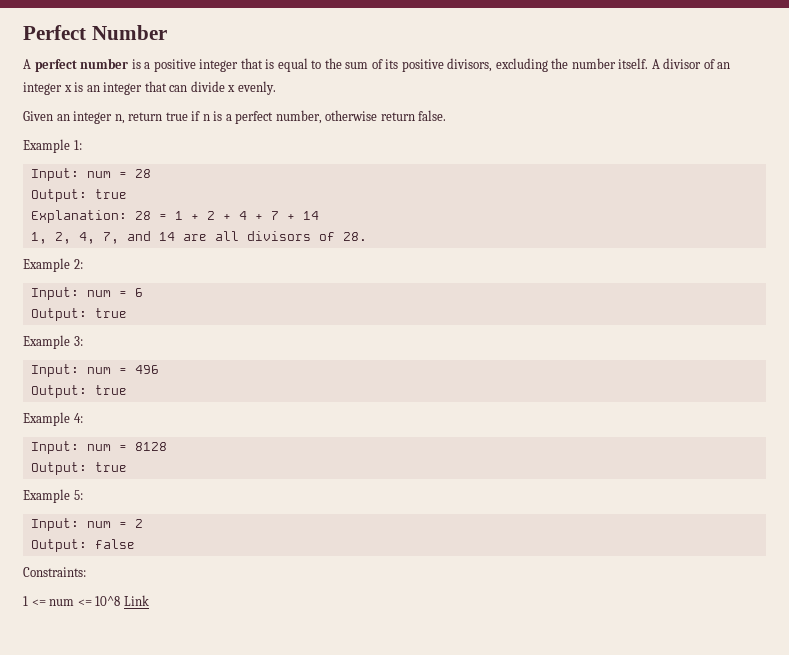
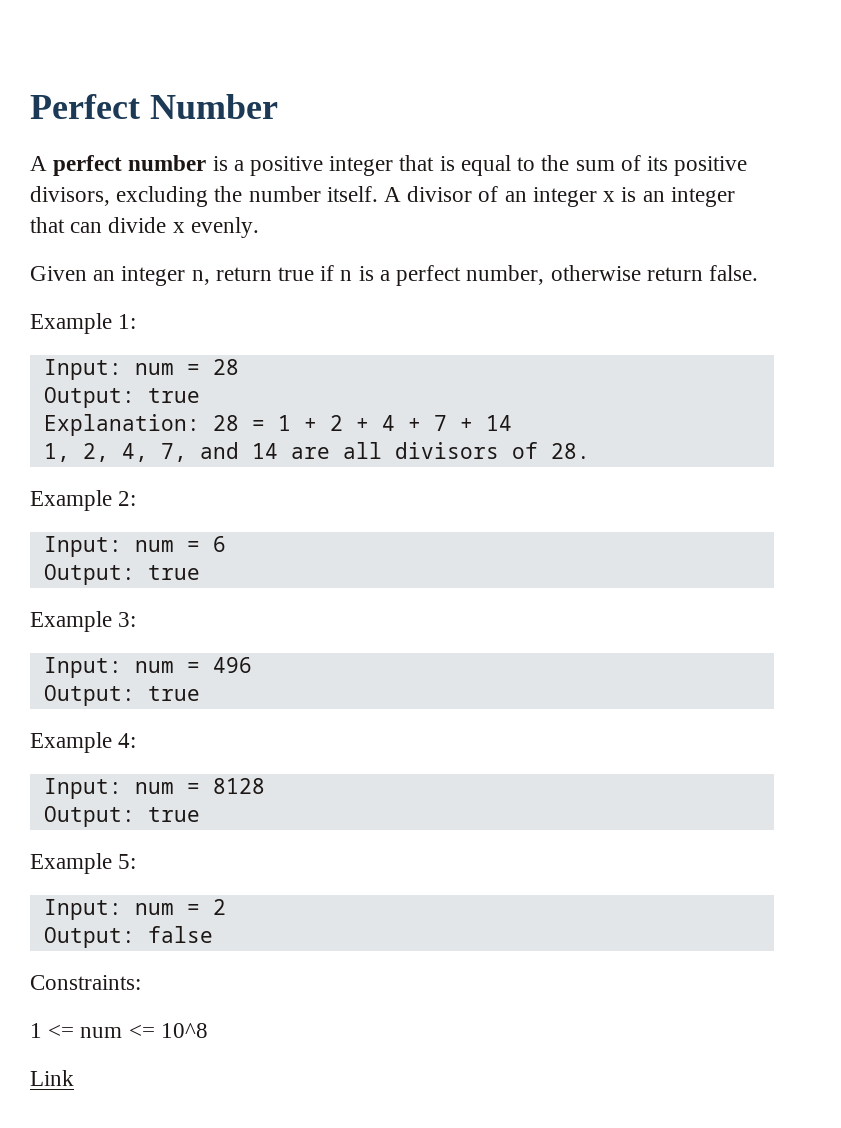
(121, 601) none -> (208, 1030) //

